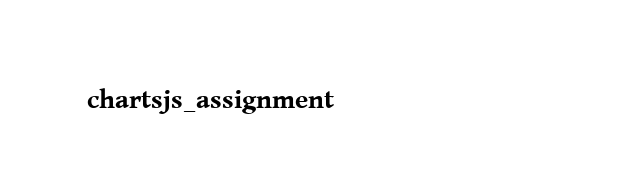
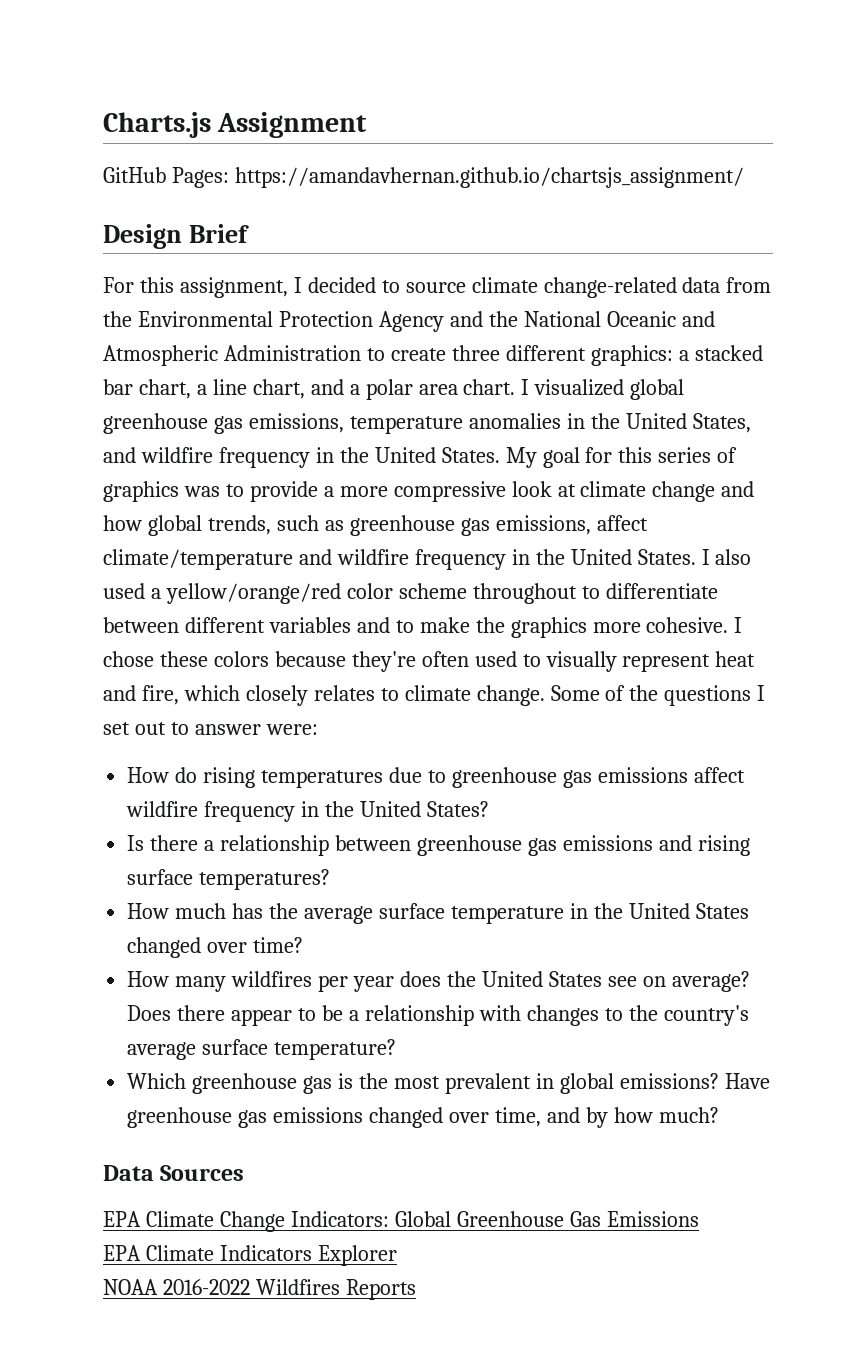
[87,88,334,114] chartsjs_assignment -> [103,112,368,138] [103,167,744,188] [103,224,249,249] [103,277,772,298] [103,311,715,332] [103,345,763,366] [103,379,685,400] [103,413,751,434] [103,447,738,468] [103,481,755,502] [103,515,648,536] [103,549,752,570] [103,583,718,604] [103,617,743,638] [103,651,756,672] [103,685,766,706] [103,722,318,735] [127,767,745,788] [126,801,489,822] [127,835,750,856] [127,869,331,890] [127,903,749,924] [127,937,304,958] [127,971,750,992] [127,1005,749,1026] [127,1039,397,1060] [127,1073,770,1094] [127,1107,719,1128] [103,1165,245,1181] [103,1211,699,1232] [103,1245,397,1266] [103,1279,416,1300] Charts.js Assignment // GitHub Pages: https://amandavhernan.github.io/chartsjs_assignment/ // Design Brief // For this assignment, I decided to source climate change-related data from the Environmental Protection Agency and the National Oceanic and Atmospheric Administration to create three different graphics: a stacked bar chart, a line chart, and a polar area chart. I visualized global greenhouse gas emissions, temperature anomalies in the United States, and wildfire frequency in the United States. My goal for this series of graphics was to provide a more compressive look at climate change and how global trends, such as greenhouse gas emissions, affect climate/temperature and wildfire frequency in the United States. I also used a yellow/orange/red color scheme throughout to differentiate between different variables and to make the graphics more cohesive. I chose these colors because they're often used to visually represent heat and fire, which closely relates to climate change. Some of the questions I set out to answer were: // How do rising temperatures due to greenhouse gas emissions affect wildfire frequency in the United States? // Is there a relationship between greenhouse gas emissions and rising surface temperatures? // How much has the average surface temperature in the United States changed over time? // How many wildfires per year does the United States see on average? Does there appear to be a relationship with changes to the country's average surface temperature? // Which greenhouse gas is the most prevalent in global emissions? Have greenhouse gas emissions changed over time, and by how much? // Data Sources // EPA Climate Change Indicators: Global Greenhouse Gas Emissions // EPA Climate Indicators Explorer // NOAA 2016-2022 Wildfires Reports

